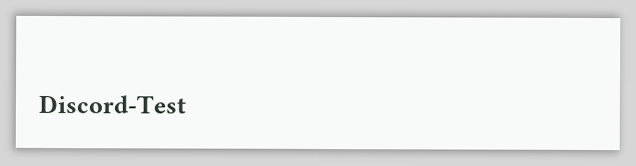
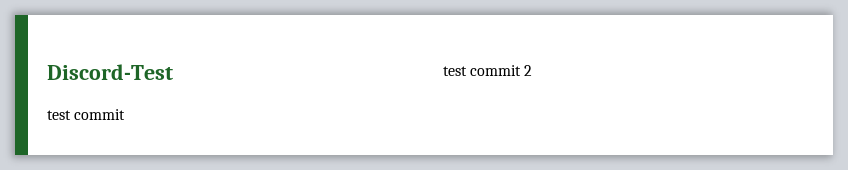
(186, 104) none -> [47,109,126,120] [443,65,533,76] // test commit // test commit 2

